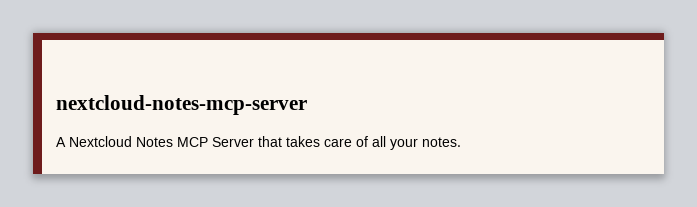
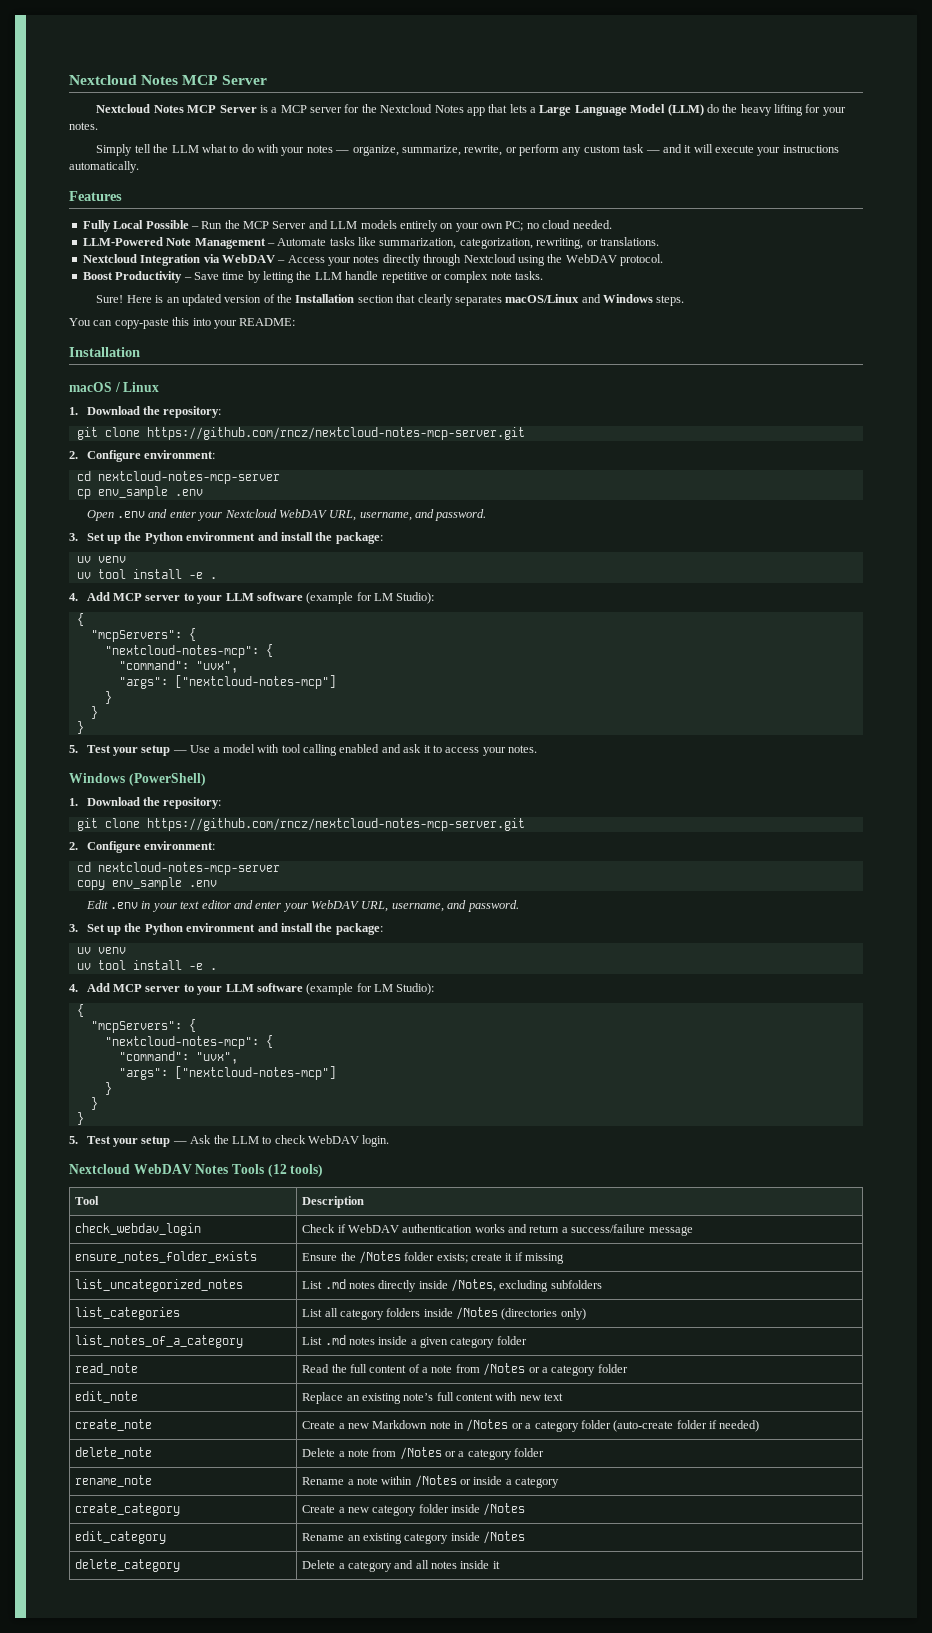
[56,95,307,115] [56,136,461,150] nextcloud-notes-mcp-server // A Nextcloud Notes MCP Server that takes care of all your notes. -> [69,75,267,85] [96,104,846,116] [69,122,98,130] [96,144,839,156] [69,161,139,173] [69,191,122,201] [82,220,612,232] [82,237,659,249] [82,254,663,266] [82,271,543,283] [96,294,685,306] [69,317,296,329] [69,347,140,357] [69,382,160,392] [69,406,222,418] [76,427,525,440] [69,450,216,462] [76,471,280,484] [76,486,203,499] [86,509,487,521] [69,532,383,544] [76,556,126,563] [76,569,217,579] [69,592,435,604] [76,613,84,626] [90,628,196,642] [104,644,273,658] [118,660,238,673] [118,675,336,689] [104,691,112,704] [90,706,98,719] [76,721,84,734] [69,744,538,756] [69,773,206,786] [69,797,222,809] [76,818,525,831] [69,841,216,853] [76,862,280,875] [76,877,217,890] [85,900,519,912] [69,923,383,935] [76,947,126,954] [76,960,217,970] [69,983,435,995] [76,1004,84,1017] [90,1019,196,1033] [104,1035,273,1049] [118,1051,238,1064] [118,1066,336,1080] [104,1082,112,1095] [90,1097,98,1110] [76,1112,84,1125] [69,1135,390,1147] [69,1164,324,1177] [75,1196,100,1205] [302,1196,365,1208] [75,1223,202,1236] [302,1224,693,1236] [75,1251,258,1263] [302,1251,565,1264] [75,1279,244,1292] [302,1279,602,1292] [75,1307,181,1320] [302,1307,586,1320] [75,1335,244,1348] [302,1335,527,1348] [75,1363,139,1375] [302,1363,628,1376] [75,1391,139,1403] [302,1392,564,1404] [75,1419,153,1431] [302,1419,760,1432] [75,1447,153,1459] [302,1447,545,1460] [75,1475,153,1487] [302,1475,560,1488] [75,1503,181,1516] [302,1503,526,1516] [75,1531,167,1544] [302,1531,526,1544] [75,1559,181,1572] [302,1560,500,1572] Nextcloud Notes MCP Server // Nextcloud Notes MCP Server is a MCP server for the Nextcloud Notes app that lets a Large Language Model (LLM) do the heavy lifting for your notes. // Simply tell the LLM what to do with your notes — organize, summarize, rewrite, or perform any custom task — and it will execute your instructions automatically. // Features // Fully Local Possible – Run the MCP Server and LLM models entirely on your own PC; no cloud needed. // LLM-Powered Note Management – Automate tasks like summarization, categorization, rewriting, or translations. // Nextcloud Integration via WebDAV – Access your notes directly through Nextcloud using the WebDAV protocol. // Boost Productivity – Save time by letting the LLM handle repetitive or complex note tasks. // Sure! Here is an updated version of the Installation section that clearly separates macOS/Linux and Windows steps. // You can copy-paste this into your README: // Installation // macOS / Linux // 1. Download the repository: // git clone https://github.com/rncz/nextcloud-notes-mcp-server.git // 2. Configure environment: // cd nextcloud-notes-mcp-server // cp env_sample .env // Open .env and enter your Nextcloud WebDAV URL, username, and password. // 3. Set up the Python environment and install the package: // uv venv // uv tool install -e . // 4. Add MCP server to your LLM software (example for LM Studio): // { // "mcpServers": { // "nextcloud-notes-mcp": { // "command": "uvx", // "args": ["nextcloud-notes-mcp"] // } // } // } // 5. Test your setup — Use a model with tool calling enabled and ask it to access your notes. // Windows (PowerShell) // 1. Download the repository: // git clone https://github.com/rncz/nextcloud-notes-mcp-server.git // 2. Configure environment: // cd nextcloud-notes-mcp-server // copy env_sample .env // Edit .env in your text editor and enter your WebDAV URL, username, and password. // 3. Set up the Python environment and install the package: // uv venv // uv tool install -e . // 4. Add MCP server to your LLM software (example for LM Studio): // { // "mcpServers": { // "nextcloud-notes-mcp": { // "command": "uvx", // "args": ["nextcloud-notes-mcp"] // } // } // } // 5. Test your setup — Ask the LLM to check WebDAV login. // Nextcloud WebDAV Notes Tools (12 tools) // Tool | Description // check_webdav_login | Check if WebDAV authentication works and return a success/failure message // ensure_notes_folder_exists | Ensure the /Notes folder exists; create it if missing // list_uncategorized_notes | List .md notes directly inside /Notes, excluding subfolders // list_categories | List all category folders inside /Notes (directories only) // list_notes_of_a_category | List .md notes inside a given category folder // read_note | Read the full content of a note from /Notes or a category folder // edit_note | Replace an existing note’s full content with new text // create_note | Create a new Markdown note in /Notes or a category folder (auto-create folder if needed) // delete_note | Delete a note from /Notes or a category folder // rename_note | Rename a note within /Notes or inside a category // create_category | Create a new category folder inside /Notes // edit_category | Rename an existing category inside /Notes // delete_category | Delete a category and all notes inside it

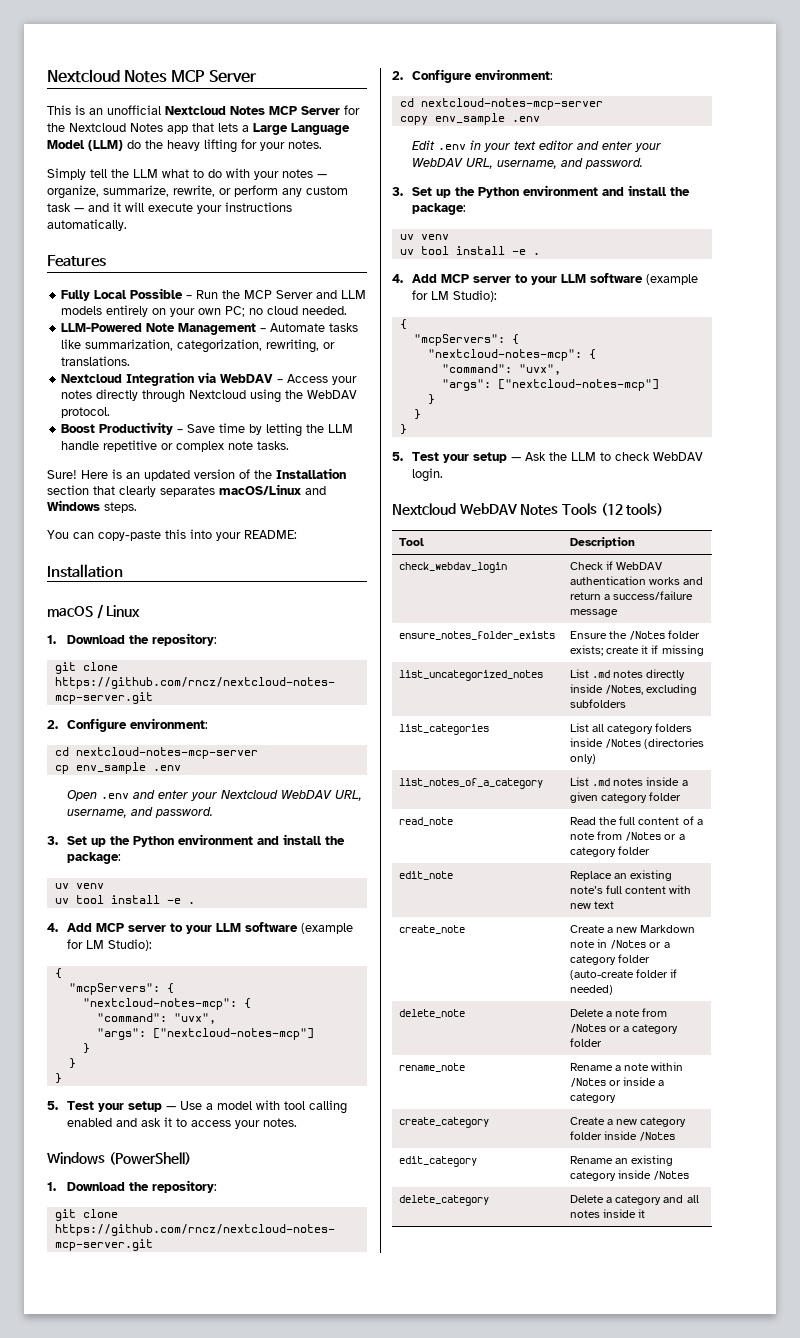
[96,104,343,113] Nextcloud Notes MCP Server is a MCP server -> [47,105,340,115] This is an unofficial Nextcloud Notes MCP Server

